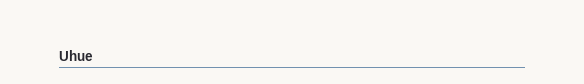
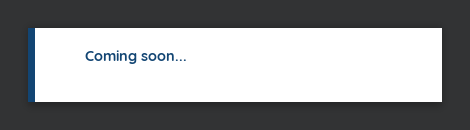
[59,50,93,61] Uhue -> [85,50,187,64] Coming soon...

